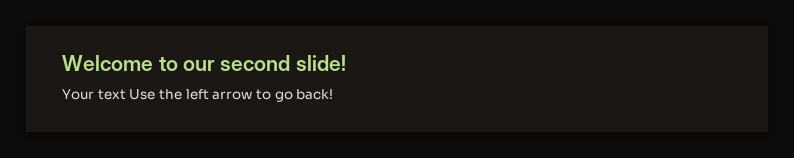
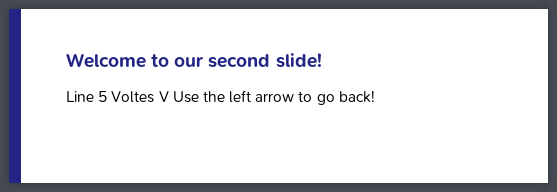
[62,89,126,100] Your text -> [66,91,169,103] Line 5 Voltes V

